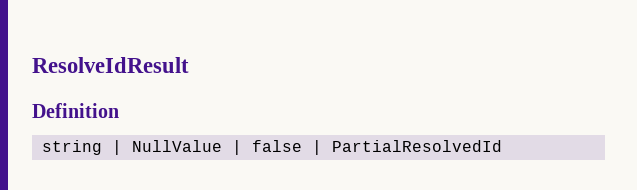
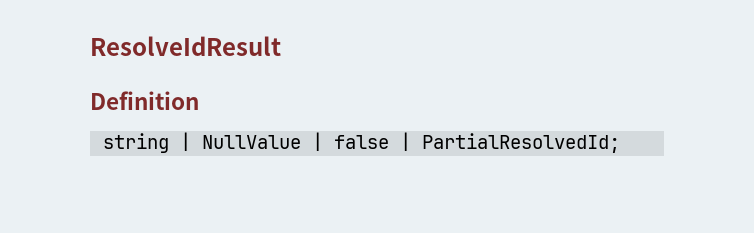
[331,140,502,152] PartialResolvedId -> [421,133,620,153] PartialResolvedId;

